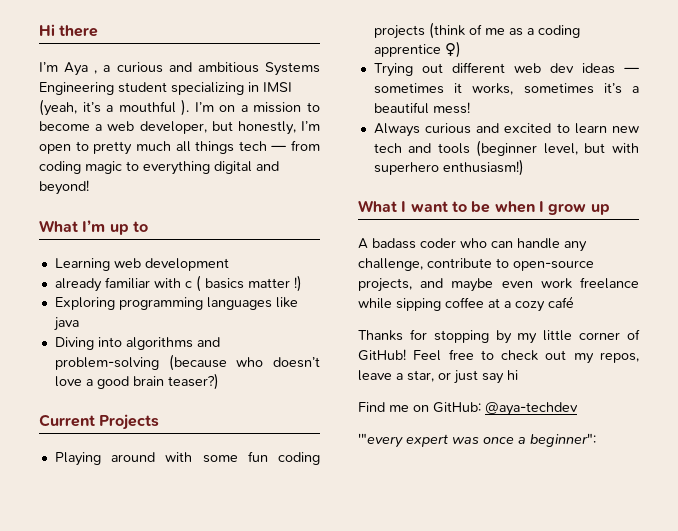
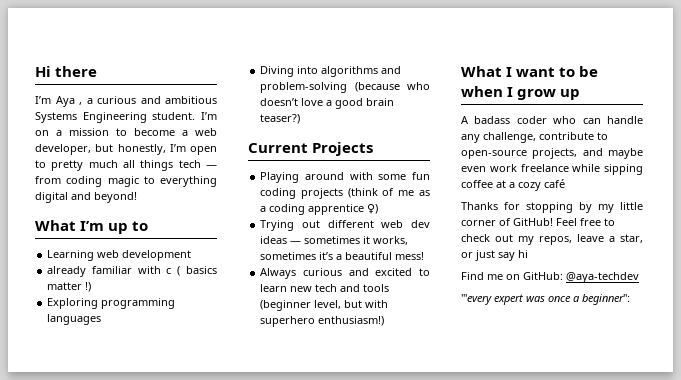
[118,82,292,95] [39,99,190,116] student specializing in IMSI (yeah, it’s a mouthful ). -> [152,112,196,120] student.
[275,297,298,308] [53,317,79,331] like java -> (102, 319) none

